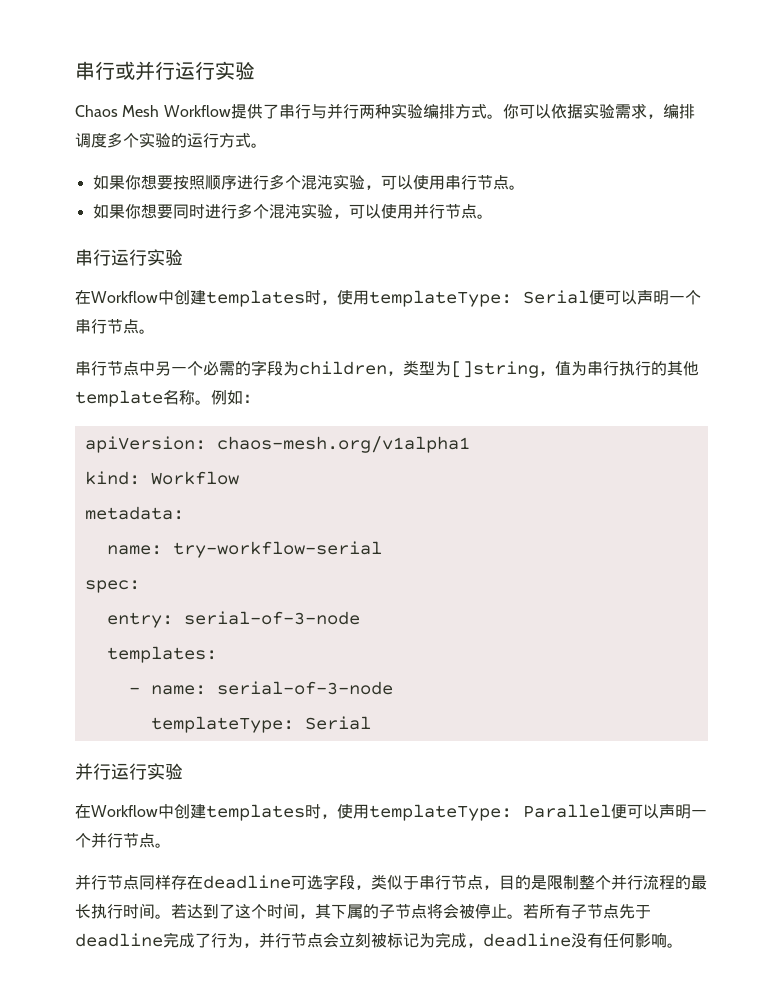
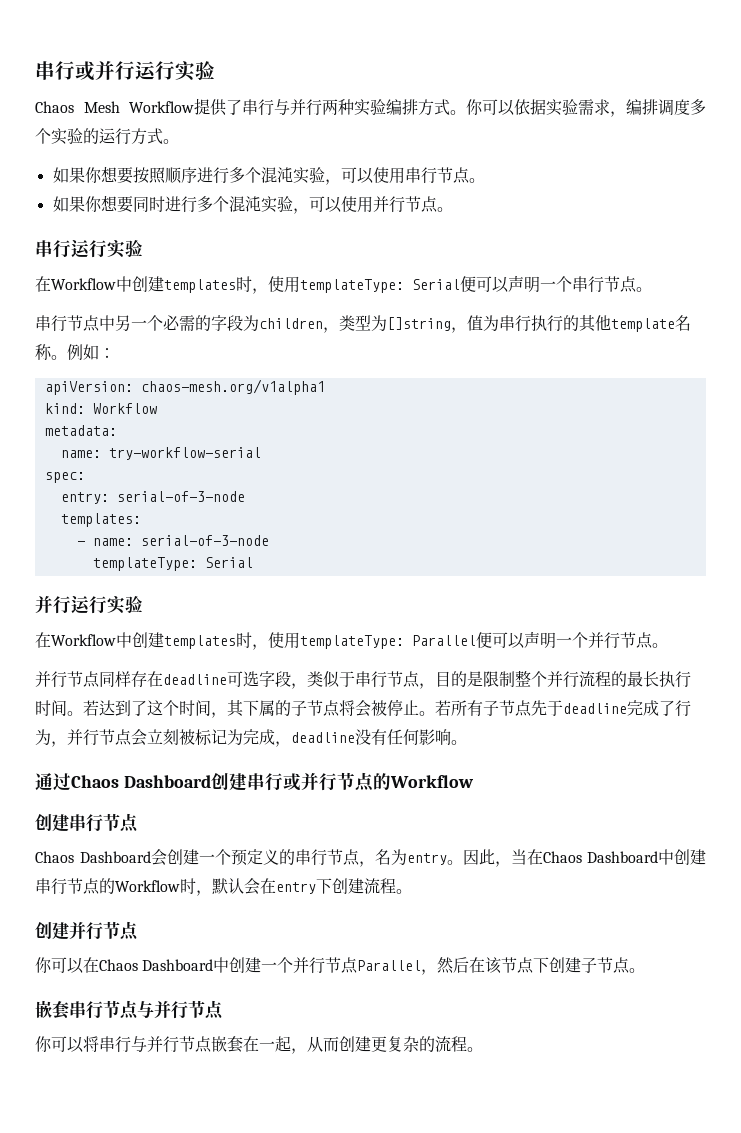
(683, 945) none -> [35,772,474,792] [35,813,138,833] [35,849,706,867] [35,878,412,896] [35,921,138,941] [35,957,646,975] [35,1000,223,1020] [35,1036,483,1054] // 通过Chaos Dashboard创建串行或并行节点的Workflow // 创建串行节点 // Chaos Dashboard会创建一个预定义的串行节点，名为entry。因此，当在Chaos Dashboard中创建串行节点的Workflow时，默认会在entry下创建流程。 // 创建并行节点 // 你可以在Chaos Dashboard中创建一个并行节点Parallel，然后在该节点下创建子节点。 // 嵌套串行节点与并行节点 // 你可以将串行与并行节点嵌套在一起，从而创建更复杂的流程。

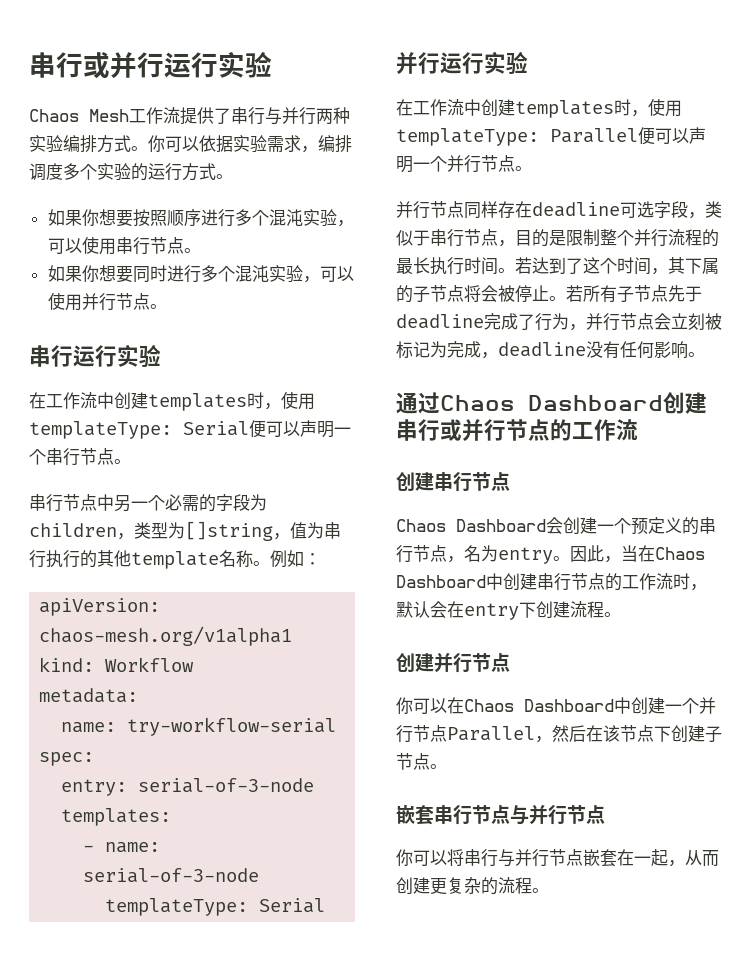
[129,101,194,113] Workflow -> [129,107,180,124] 工作流
[51,278,116,290] Workflow -> [46,392,97,409] 工作流
[51,634,116,646] Workflow -> [413,99,464,116] 工作流
[389,775,474,788] Workflow -> [572,419,638,441] 工作流
[115,880,180,892] Workflow -> [622,573,673,590] 工作流

